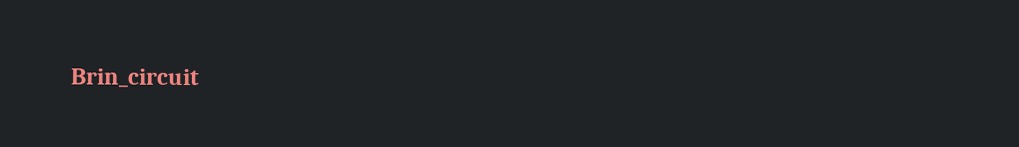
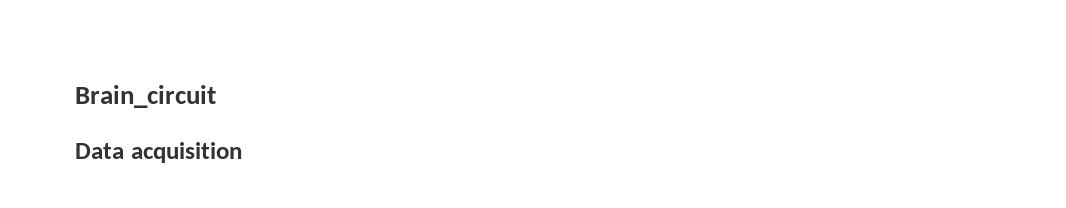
[70,68,200,89] Brin_circuit -> [75,85,216,108] [75,142,242,163] Brain_circuit // Data acquisition

